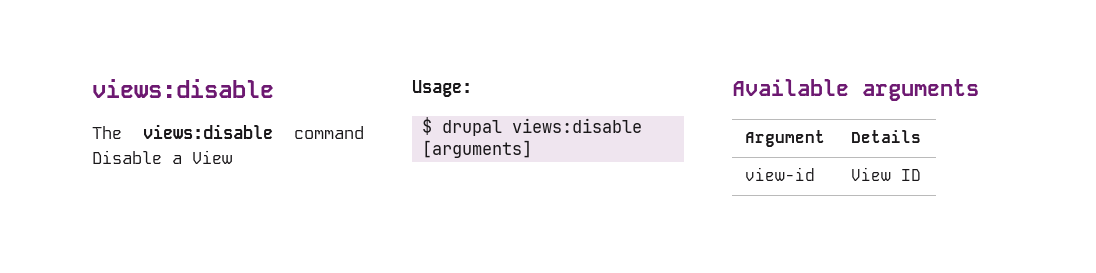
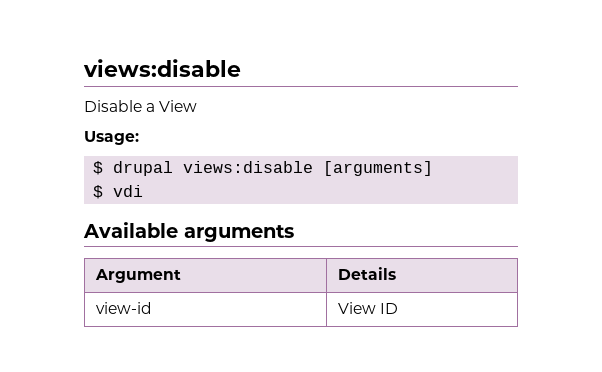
[92,124,364,139] The views:disable command -> (241, 68) none
(533, 149) none -> [93,185,144,199] // $ vdi

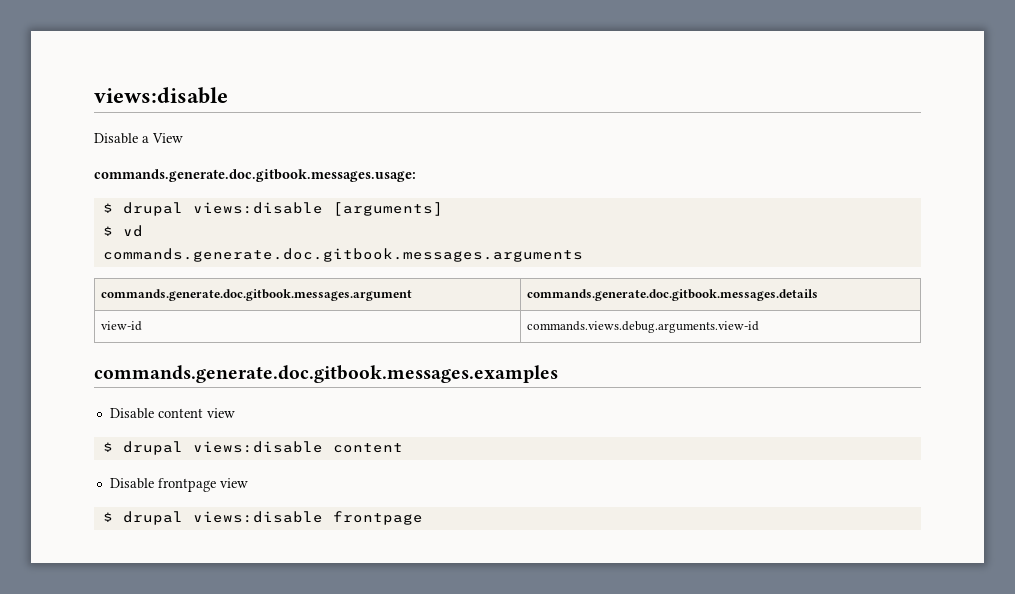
[84,131,139,145] Usage: -> [94,169,416,182] commands.generate.doc.gitbook.messages.usage:
[113,185,144,197] [83,222,294,242] [95,269,182,283] [338,267,397,280] [96,302,153,314] [338,302,399,314] vdi // Available arguments // Argument | Details // view-id | View ID -> [122,225,143,237] [102,248,583,262] [100,289,412,301] [526,289,818,301] [100,321,142,331] [526,321,759,333] [94,365,558,383] [109,408,235,419] [102,441,403,455] [109,478,248,492] [102,511,423,525] vd // commands.generate.doc.gitbook.messages.arguments // commands.generate.doc.gitbook.messages.argument | commands.generate.doc.gitbook.messages.details // view-id | commands.views.debug.arguments.view-id // commands.generate.doc.gitbook.messages.examples // Disable content view // $ drupal views:disable content // Disable frontpage view // $ drupal views:disable frontpage

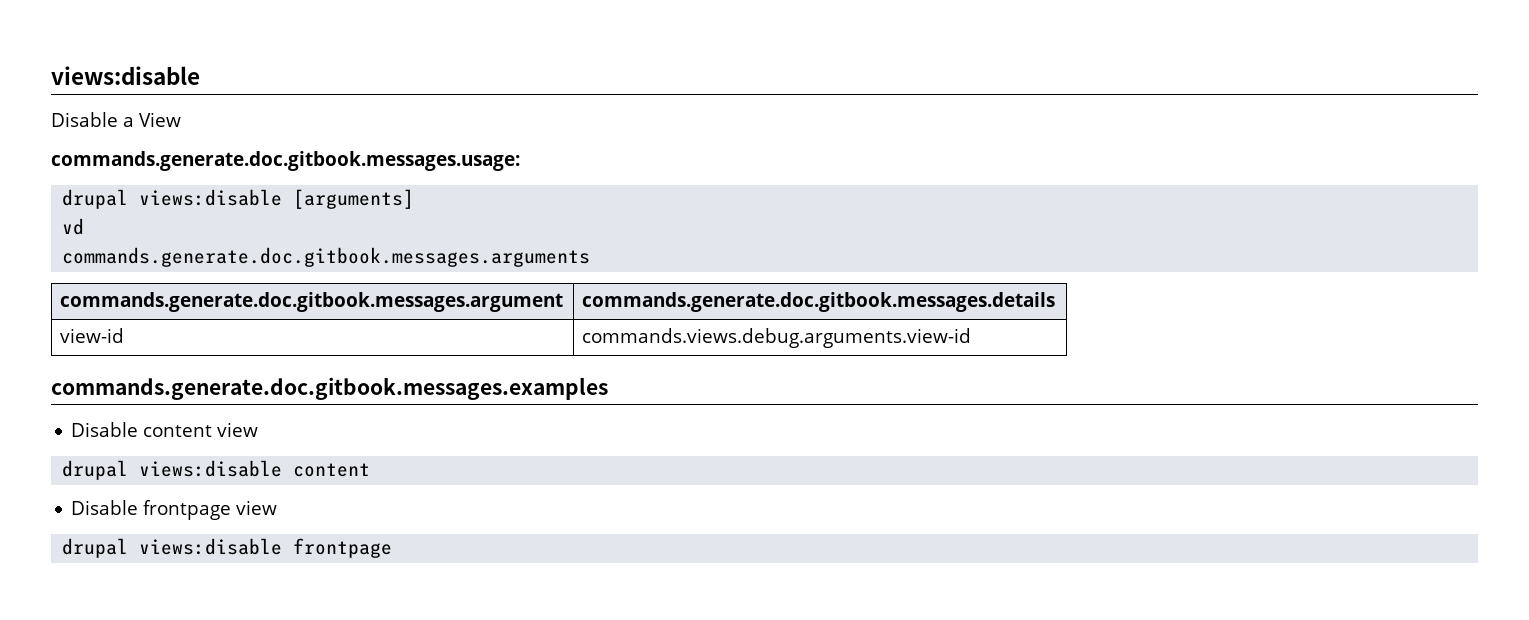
[102,203,113,213] $ -> (520, 161) none
[102,226,113,236] $ -> (415, 199) none
[102,442,113,452] $ -> (259, 429) none
[102,512,113,522] $ -> (278, 507) none

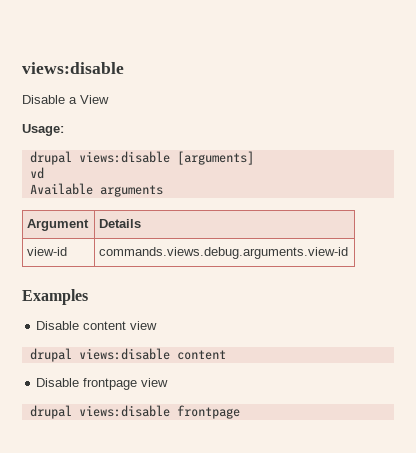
[51,151,520,171] commands.generate.doc.gitbook.messages.usage: -> [22,124,64,136] Usage:
[62,247,591,267] [60,292,564,312] [582,292,1056,312] commands.generate.doc.gitbook.messages.arguments // commands.generate.doc.gitbook.messages.argument | commands.generate.doc.gitbook.messages.details -> [29,183,163,197] [27,219,90,231] [99,219,142,228] Available arguments // Argument | Details
[51,377,608,400] commands.generate.doc.gitbook.messages.examples -> [22,289,88,305] Examples

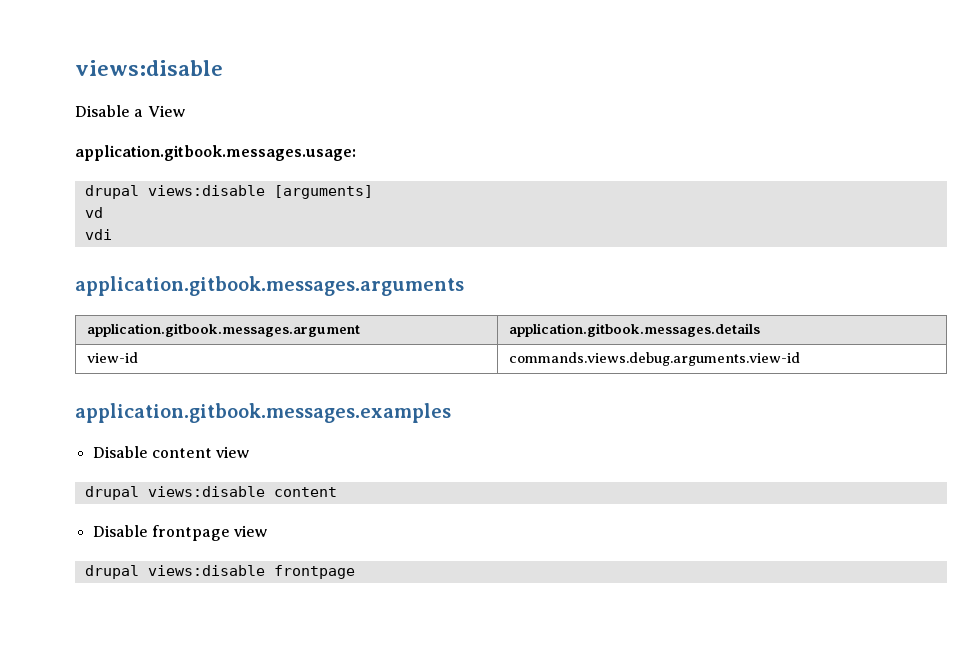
[22,124,64,136] Usage: -> [75,145,356,161] application.gitbook.messages.usage:
[29,183,163,197] [27,219,90,231] [99,219,142,228] Available arguments // Argument | Details -> [84,229,112,240] [75,276,464,296] [87,323,361,337] [509,323,761,337] vdi // application.gitbook.messages.arguments // application.gitbook.messages.argument | application.gitbook.messages.details
[22,289,88,305] Examples -> [75,403,451,423] application.gitbook.messages.examples

